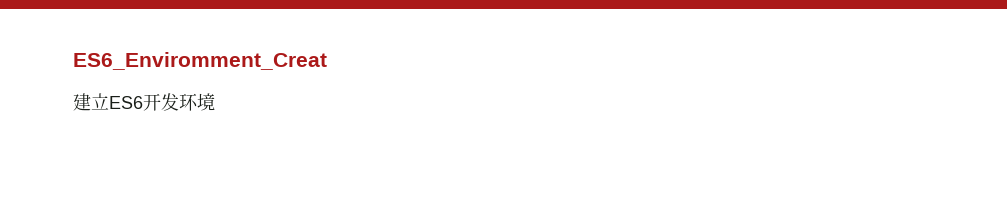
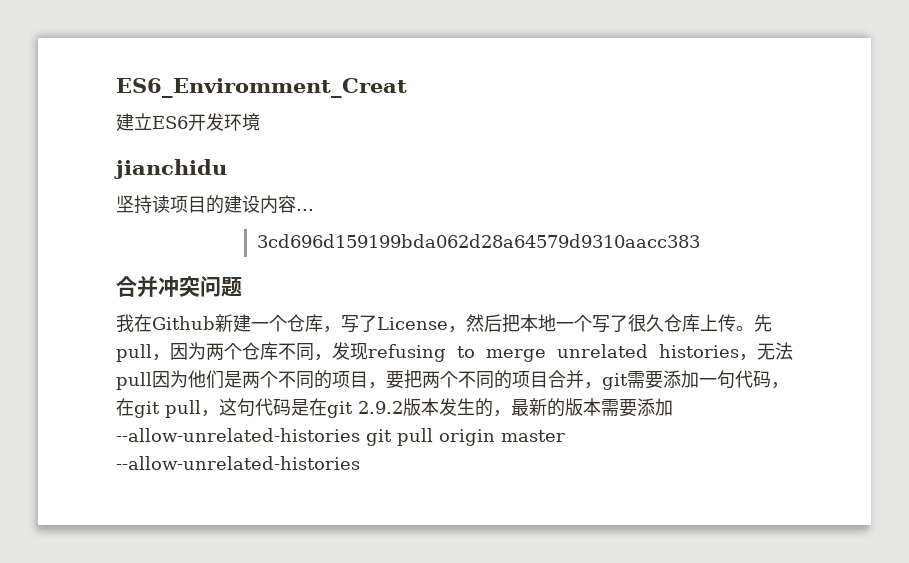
(215, 102) none -> [114,159,227,179] [116,195,314,214] [256,234,700,248] [116,276,242,298] [116,314,772,333] [116,342,793,362] [116,370,789,390] [116,398,673,418] [116,428,565,446] [116,456,360,470] // jianchidu // 坚持读项目的建设内容... // 3cd696d159199bda062d28a64579d9310aacc383 // 合并冲突问题 // 我在Github新建一个仓库，写了License，然后把本地一个写了很久仓库上传。先pull，因为两个仓库不同，发现refusing to merge unrelated histories，无法pull因为他们是两个不同的项目，要把两个不同的项目合并，git需要添加一句代码，在git pull，这句代码是在git 2.9.2版本发生的，最新的版本需要添加--allow-unrelated-histories git pull origin master --allow-unrelated-histories

